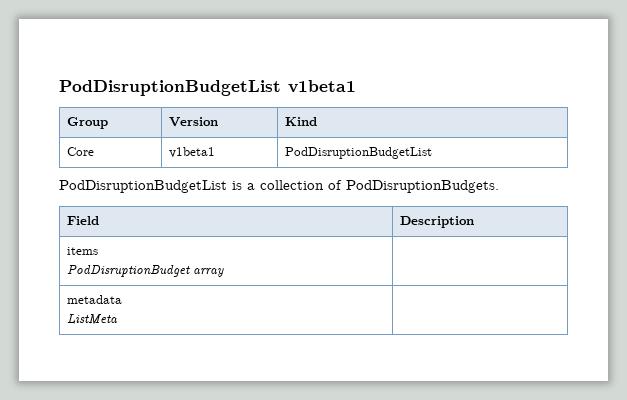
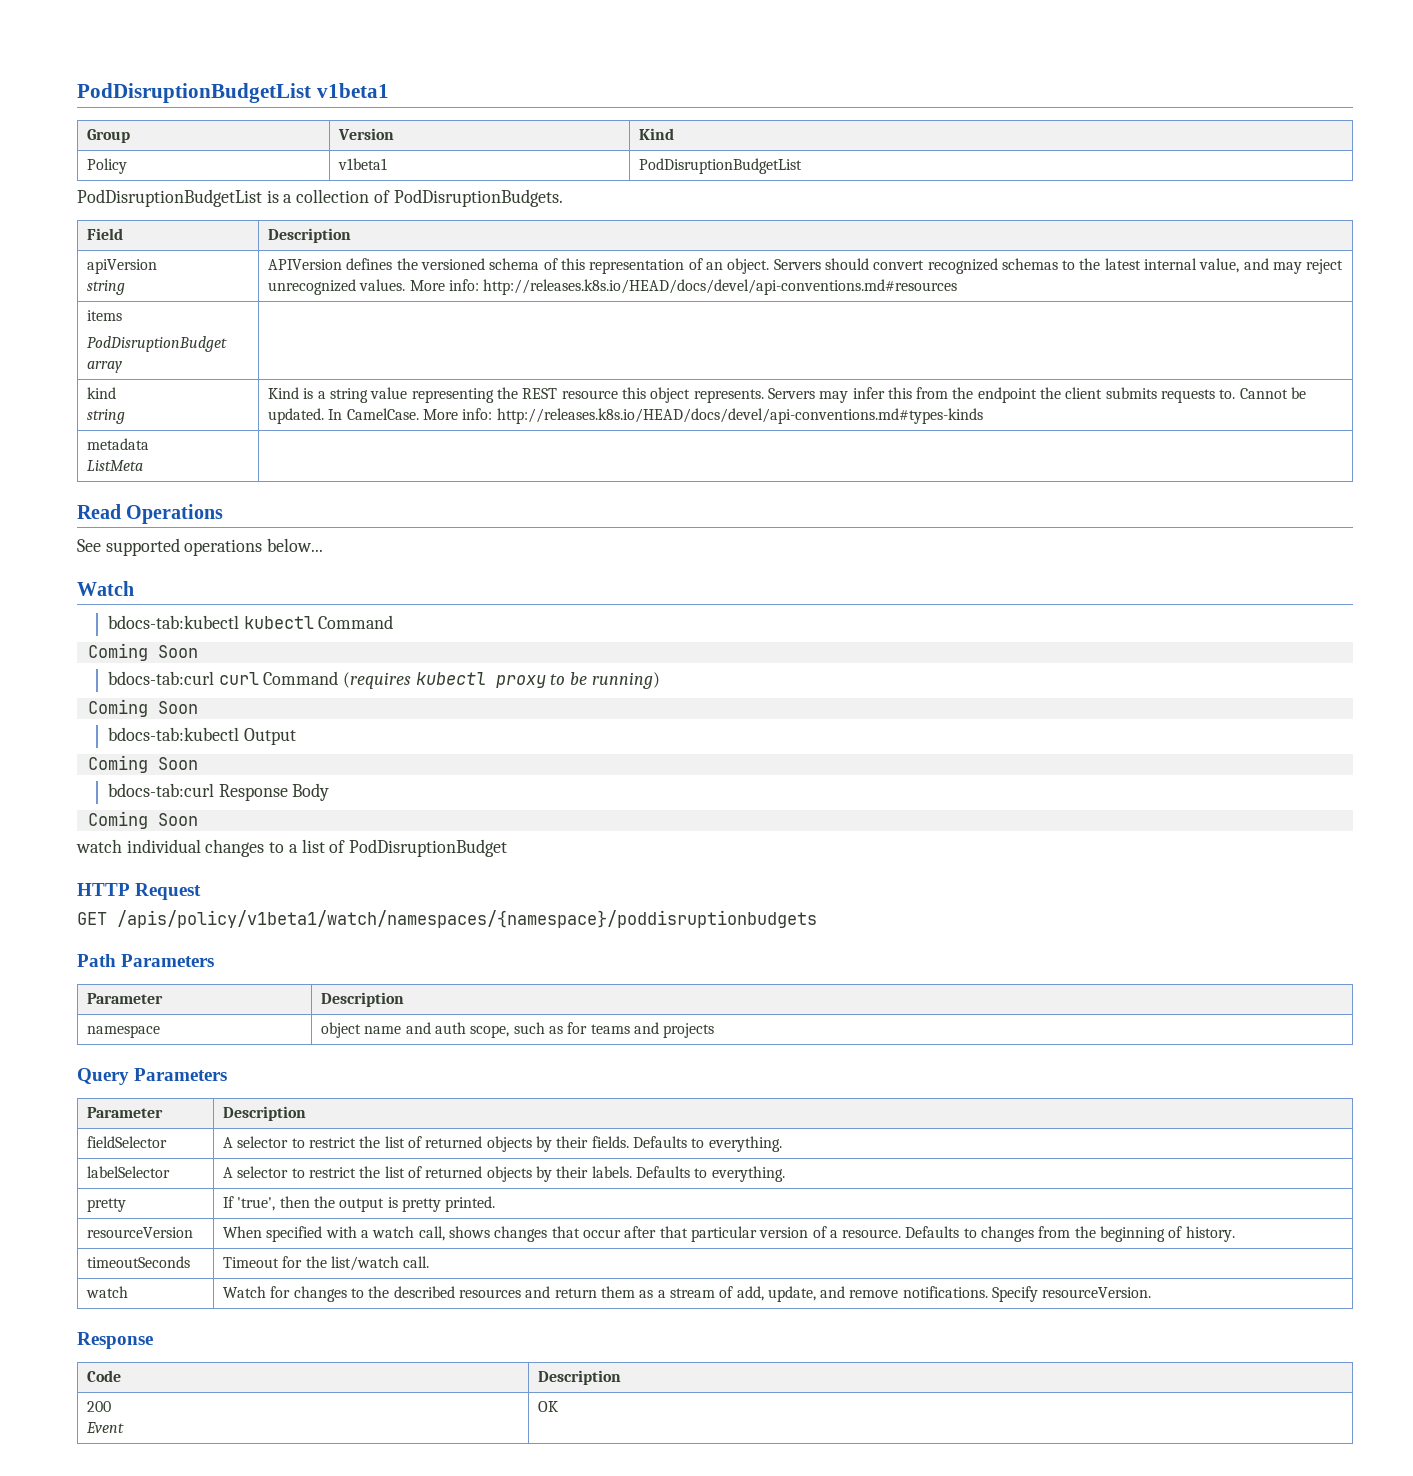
[66,147,94,156] Core -> [87,158,128,174] Policy
[66,247,98,255] [66,265,224,277] [66,295,122,304] [66,314,117,325] items // PodDisruptionBudget array | // metadata // ListMeta | -> [87,259,158,274] [87,280,126,295] [268,258,1344,274] [268,279,958,295] [87,310,123,321] [87,336,228,352] [87,361,123,373] [87,387,117,399] [87,409,126,424] [268,387,1307,403] [268,408,983,424] [87,438,150,450] [87,460,144,471] [77,504,224,524] [77,538,324,556] [77,581,134,596] [107,615,394,629] [87,643,198,661] [107,671,660,689] [87,699,198,717] [107,727,296,745] [87,755,198,773] [107,783,330,801] [87,811,198,829] [76,839,508,857] [77,883,202,900] [77,910,817,928] [77,954,215,967] [87,993,164,1004] [321,992,405,1007] [87,1025,161,1038] [321,1022,715,1038] [77,1068,228,1085] [87,1107,164,1118] [223,1106,307,1121] [87,1136,168,1148] [223,1136,782,1152] [87,1166,171,1178] [223,1166,785,1182] [87,1198,127,1212] [223,1196,496,1212] [87,1227,194,1238] [223,1226,1235,1242] [87,1256,191,1268] [223,1256,430,1271] [86,1286,129,1298] [223,1286,1152,1302] [77,1332,153,1349] [87,1370,122,1382] [538,1370,622,1385] [87,1401,112,1412] [86,1422,125,1433] [538,1401,559,1412] apiVersion // string | APIVersion defines the versioned schema of this representation of an object. Servers should convert recognized schemas to the latest internal value, and may reject unrecognized values. More info: http://releases.k8s.io/HEAD/docs/devel/api-conventions.md#resources // items // PodDisruptionBudget array | // kind // string | Kind is a string value representing the REST resource this object represents. Servers may infer this from the endpoint the client submits requests to. Cannot be updated. In CamelCase. More info: http://releases.k8s.io/HEAD/docs/devel/api-conventions.md#types-kinds // metadata // ListMeta | // Read Operations // See supported operations below... // Watch // bdocs-tab:kubectl kubectl Command // Coming Soon // bdocs-tab:curl curl Command (requires kubectl proxy to be running) // Coming Soon // bdocs-tab:kubectl Output // Coming Soon // bdocs-tab:curl Response Body // Coming Soon // watch individual changes to a list of PodDisruptionBudget // HTTP Request // GET /apis/policy/v1beta1/watch/namespaces/{namespace}/poddisruptionbudgets // Path Parameters // Parameter | Description // namespace | object name and auth scope, such as for teams and projects // Query Parameters // Parameter | Description // fieldSelector | A selector to restrict the list of returned objects by their fields. Defaults to everything. // labelSelector | A selector to restrict the list of returned objects by their labels. Defaults to everything. // pretty | If 'true', then the output is pretty printed. // resourceVersion | When specified with a watch call, shows changes that occur after that particular version of a resource. Defaults to changes from the beginning of history. // timeoutSeconds | Timeout for the list/watch call. // watch | Watch for changes to the described resources and return them as a stream of add, update, and remove notifications. Specify resourceVersion. // Response // Code | Description // 200 // Event | OK

